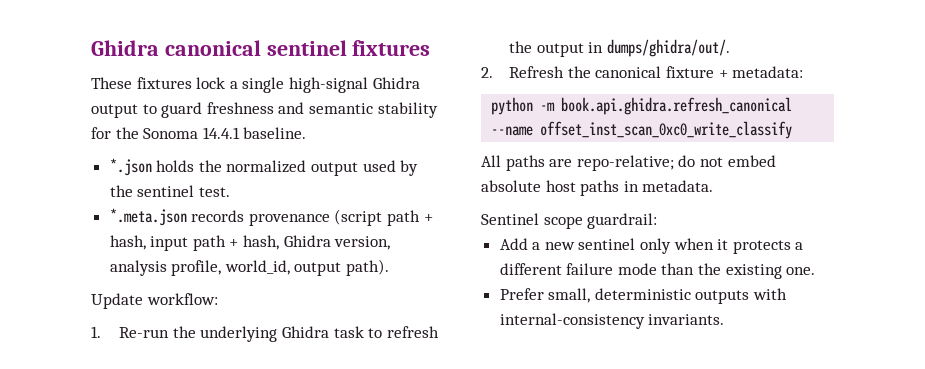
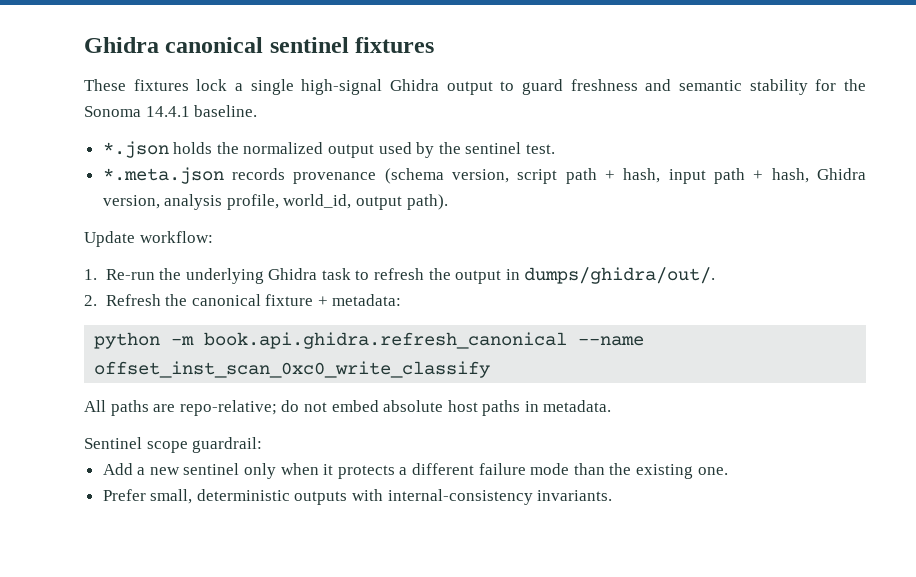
[334,209,383,226] (script -> [384,168,558,184] (schema version, script

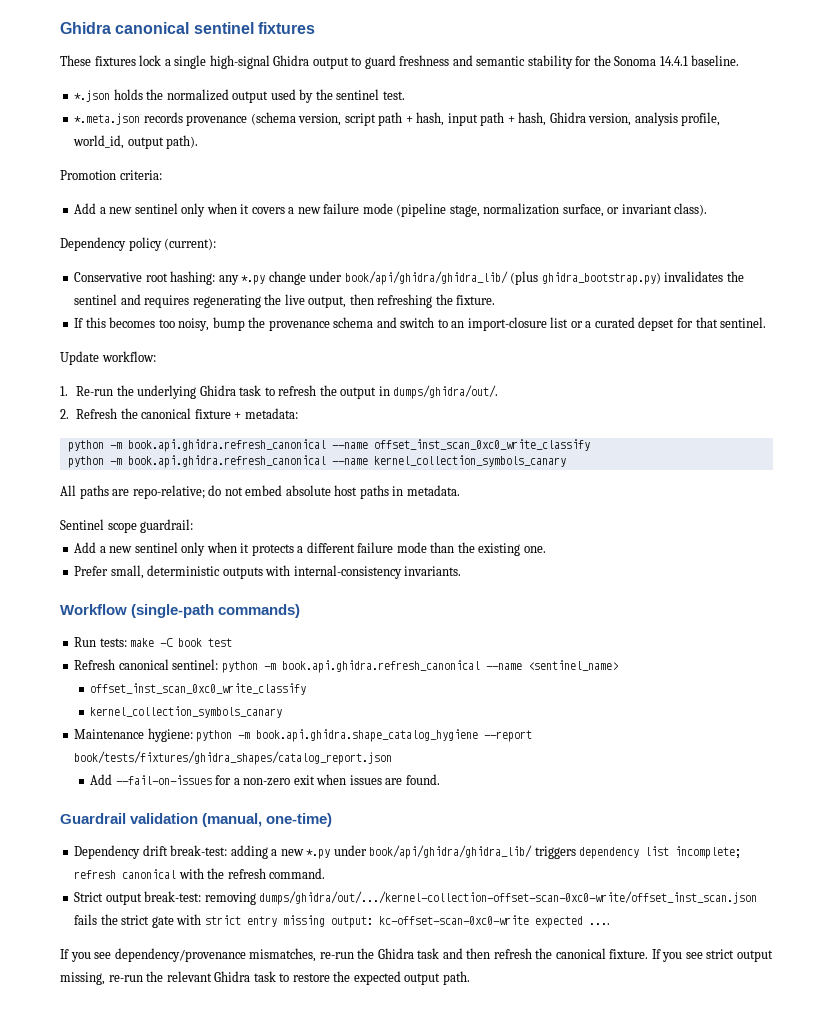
(448, 202) none -> [60,170,162,180] [74,203,708,217] [60,237,217,251] [74,271,744,285] [74,294,496,308] [74,317,767,331] // Promotion criteria: // Add a new sentinel only when it covers a new failure mode (pipeline stage, normalization surface, or invariant class). // Dependency policy (current): // Conservative root hashing: any *.py change under book/api/ghidra/ghidra_lib/ (plus ghidra_bootstrap.py) invalidates the sentinel and requires regenerating the live output, then refreshing the fixture. // If this becomes too noisy, bump the provenance schema and switch to an import-closure list or a curated depset for that sentinel.
(491, 369) none -> [67,455,566,468] // python -m book.api.ghidra.refresh_canonical --name kernel_collection_symbols_canary
(613, 495) none -> [60,604,301,618] [74,637,233,647] [74,659,618,673] [90,683,307,695] [90,706,283,718] [74,728,533,742] [74,751,393,765] [90,774,440,786] [60,813,333,827] [74,845,742,859] [74,868,326,879] [74,891,758,905] [74,914,610,928] [60,948,773,962] [60,971,470,985] // Workflow (single-path commands) // Run tests: make -C book test // Refresh canonical sentinel: python -m book.api.ghidra.refresh_canonical --name <sentinel_name> // offset_inst_scan_0xc0_write_classify // kernel_collection_symbols_canary // Maintenance hygiene: python -m book.api.ghidra.shape_catalog_hygiene --report book/tests/fixtures/ghidra_shapes/catalog_report.json // Add --fail-on-issues for a non-zero exit when issues are found. // Guardrail validation (manual, one-time) // Dependency drift break-test: adding a new *.py under book/api/ghidra/ghidra_lib/ triggers dependency list incomplete; refresh canonical with the refresh command. // Strict output break-test: removing dumps/ghidra/out/.../kernel-collection-offset-scan-0xc0-write/offset_inst_scan.json fails the strict gate with strict entry missing output: kc-offset-scan-0xc0-write expected .... // If you see dependency/provenance mismatches, re-run the Ghidra task and then refresh the canonical fixture. If you see strict output missing, re-run the relevant Ghidra task to restore the expected output path.

